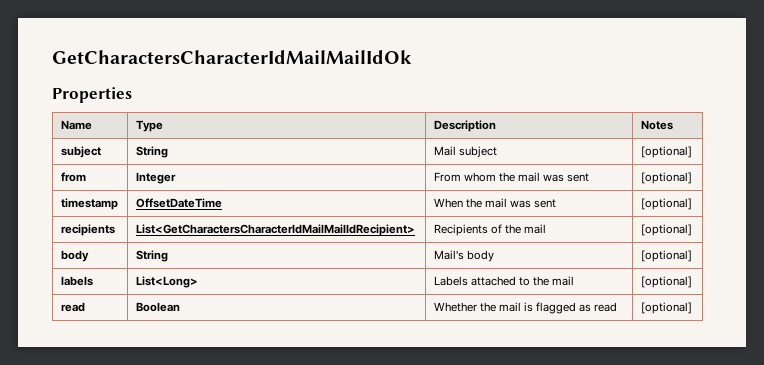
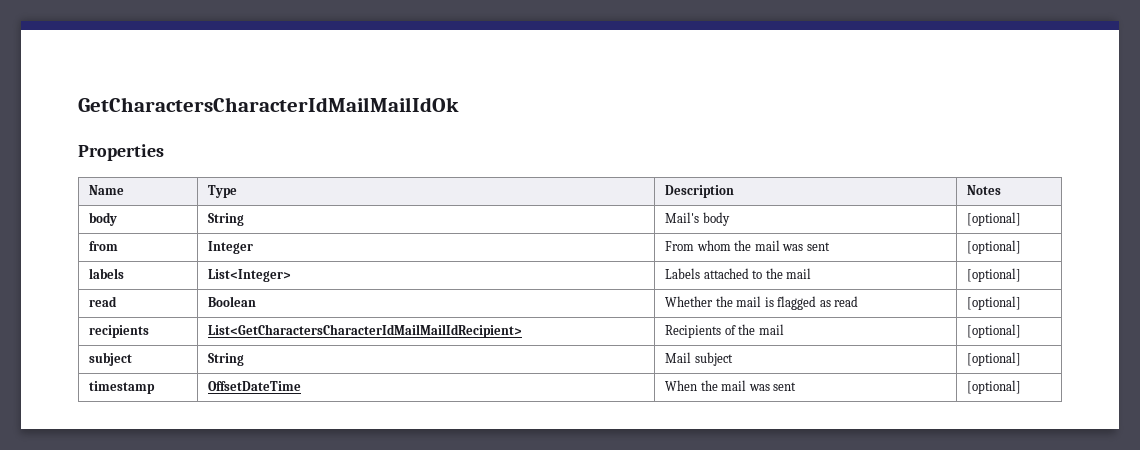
[60,146,101,158] [135,146,168,158] [433,146,497,158] subject | String | Mail subject -> [88,212,117,226] [207,213,244,226] [664,212,730,226] body | String | Mail's body
[60,198,118,210] [135,198,222,208] [433,198,557,208] [640,198,692,210] [60,224,115,236] [135,224,415,236] [433,224,547,236] [640,224,692,236] [60,250,89,262] [135,250,168,262] [433,250,494,262] [640,250,692,262] // timestamp | OffsetDateTime | When the mail was sent | [optional] // recipients | List<GetCharactersCharacterIdMailMailIdRecipient> | Recipients of the mail | [optional] // body | String | Mail's body | [optional] -> (1021, 247) none
[135,276,198,288] List<Long> -> [207,269,291,282] List<Integer>
(692, 308) none -> [88,325,149,338] [207,324,522,338] [664,324,784,338] [966,324,1021,338] [88,352,132,366] [207,353,244,366] [664,352,733,366] [966,352,1021,366] [88,381,155,394] [207,381,301,391] [664,380,797,391] [966,380,1021,394] // recipients | List<GetCharactersCharacterIdMailMailIdRecipient> | Recipients of the mail | [optional] // subject | String | Mail subject | [optional] // timestamp | OffsetDateTime | When the mail was sent | [optional]

